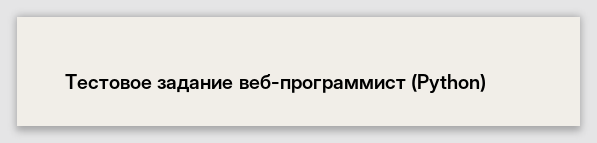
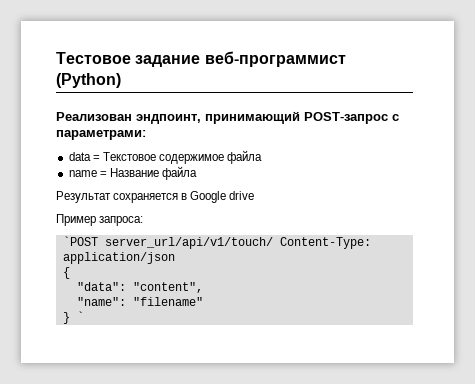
(486, 83) none -> [56,111,399,124] [56,130,146,140] [68,150,263,164] [68,166,197,180] [56,191,255,203] [56,214,144,226] [62,236,371,249] [62,252,175,264] [62,267,70,279] [76,282,203,293] [76,297,203,306] [62,311,84,324] // Реализован эндпоинт, принимающий POST-запрос с параметрами: // data = Текстовое содержимое файла // name = Название файла // Результат сохраняется в Google drive // Пример запроса: // `POST server_url/api/v1/touch/ Content-Type: application/json // { // "data": "content", // "name": "filename" // } `

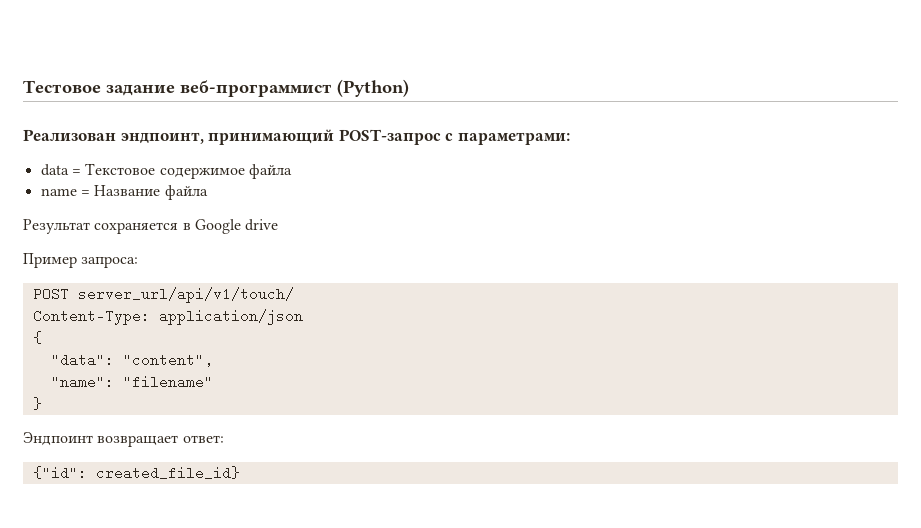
[62,236,98,246] `POST -> [32,287,69,301] POST
(273, 243) none -> (294, 295) //
[76,311,84,321] ` -> [23,432,224,447] [32,466,240,480] // Эндпоинт возвращает ответ: // {"id": created_file_id}

